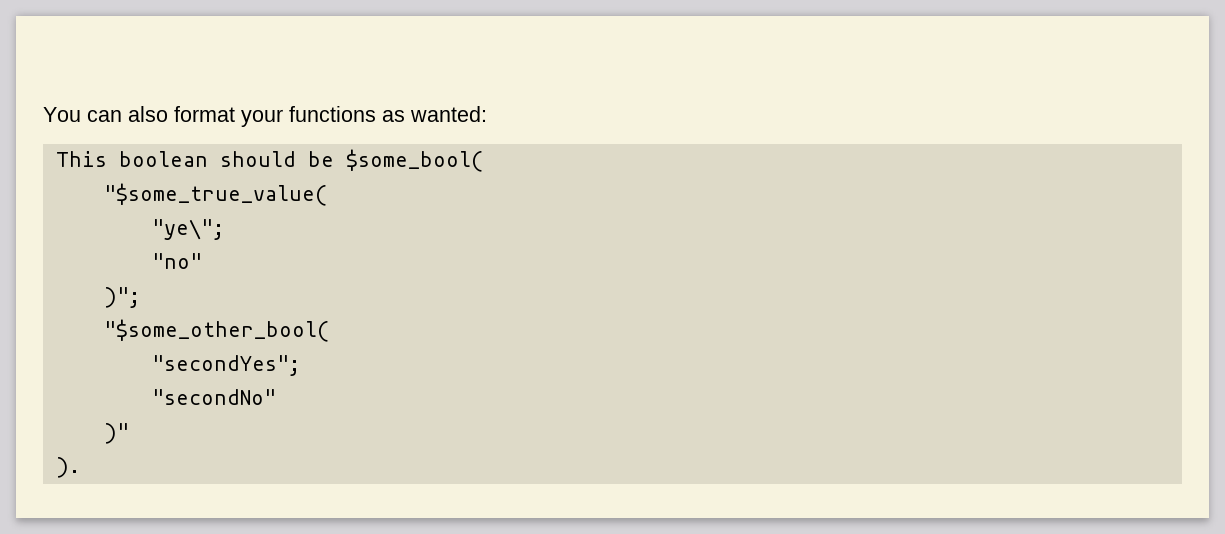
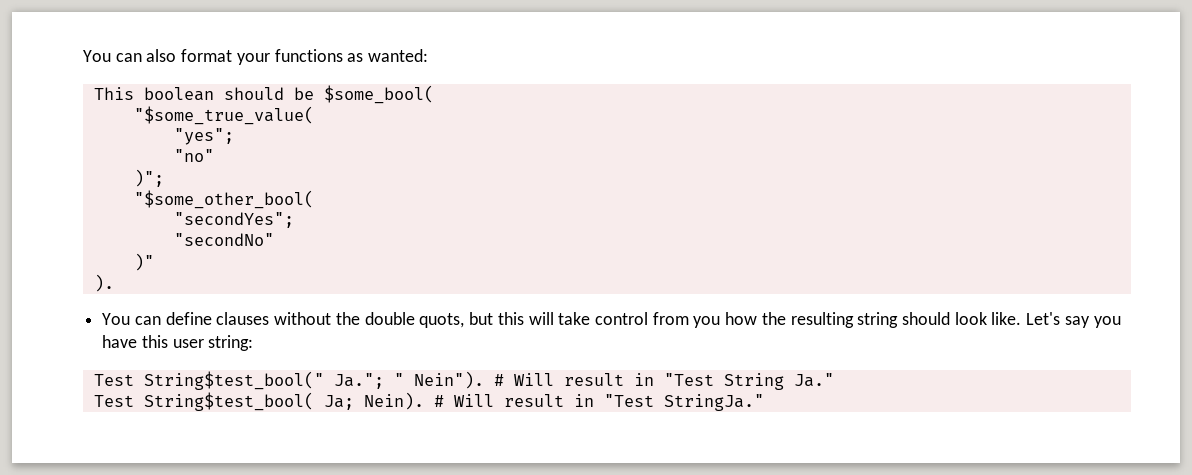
[151,219,224,240] "ye\"; -> [173,128,234,145] "yes";
(80, 467) none -> [102,312,1121,328] [102,335,254,351] [93,371,834,390] [93,392,764,411] // You can define clauses without the double quots, but this will take control from you how the resulting string should look like. Let's say you have this user string: // Test String$test_bool(" Ja."; " Nein"). # Will result in "Test String Ja." // Test String$test_bool( Ja; Nein). # Will result in "Test StringJa."

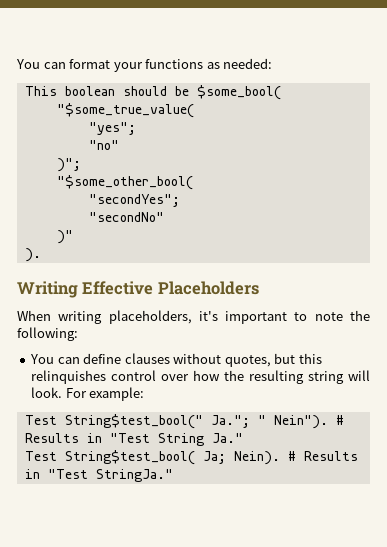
[83,49,177,62] You can also -> [16,59,66,69] You can
[368,49,429,62] wanted: -> [223,58,273,69] needed:
(114, 283) none -> [17,281,259,298] [17,310,370,324] [17,327,78,341] // Writing Effective Placeholders // When writing placeholders, it's important to note the following:
[335,312,1121,328] [102,335,254,351] the double quots, but this will take control from you how the resulting string should look like. Let's say you have this user string: -> [224,353,322,367] [31,370,370,384] [31,387,145,401] quotes, but this relinquishes control over how the resulting string will look. For example:
[513,373,624,386] Will result -> [24,433,79,443] Results
[453,394,564,407] Will result -> [303,451,358,461] Results

